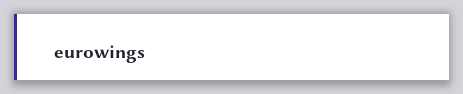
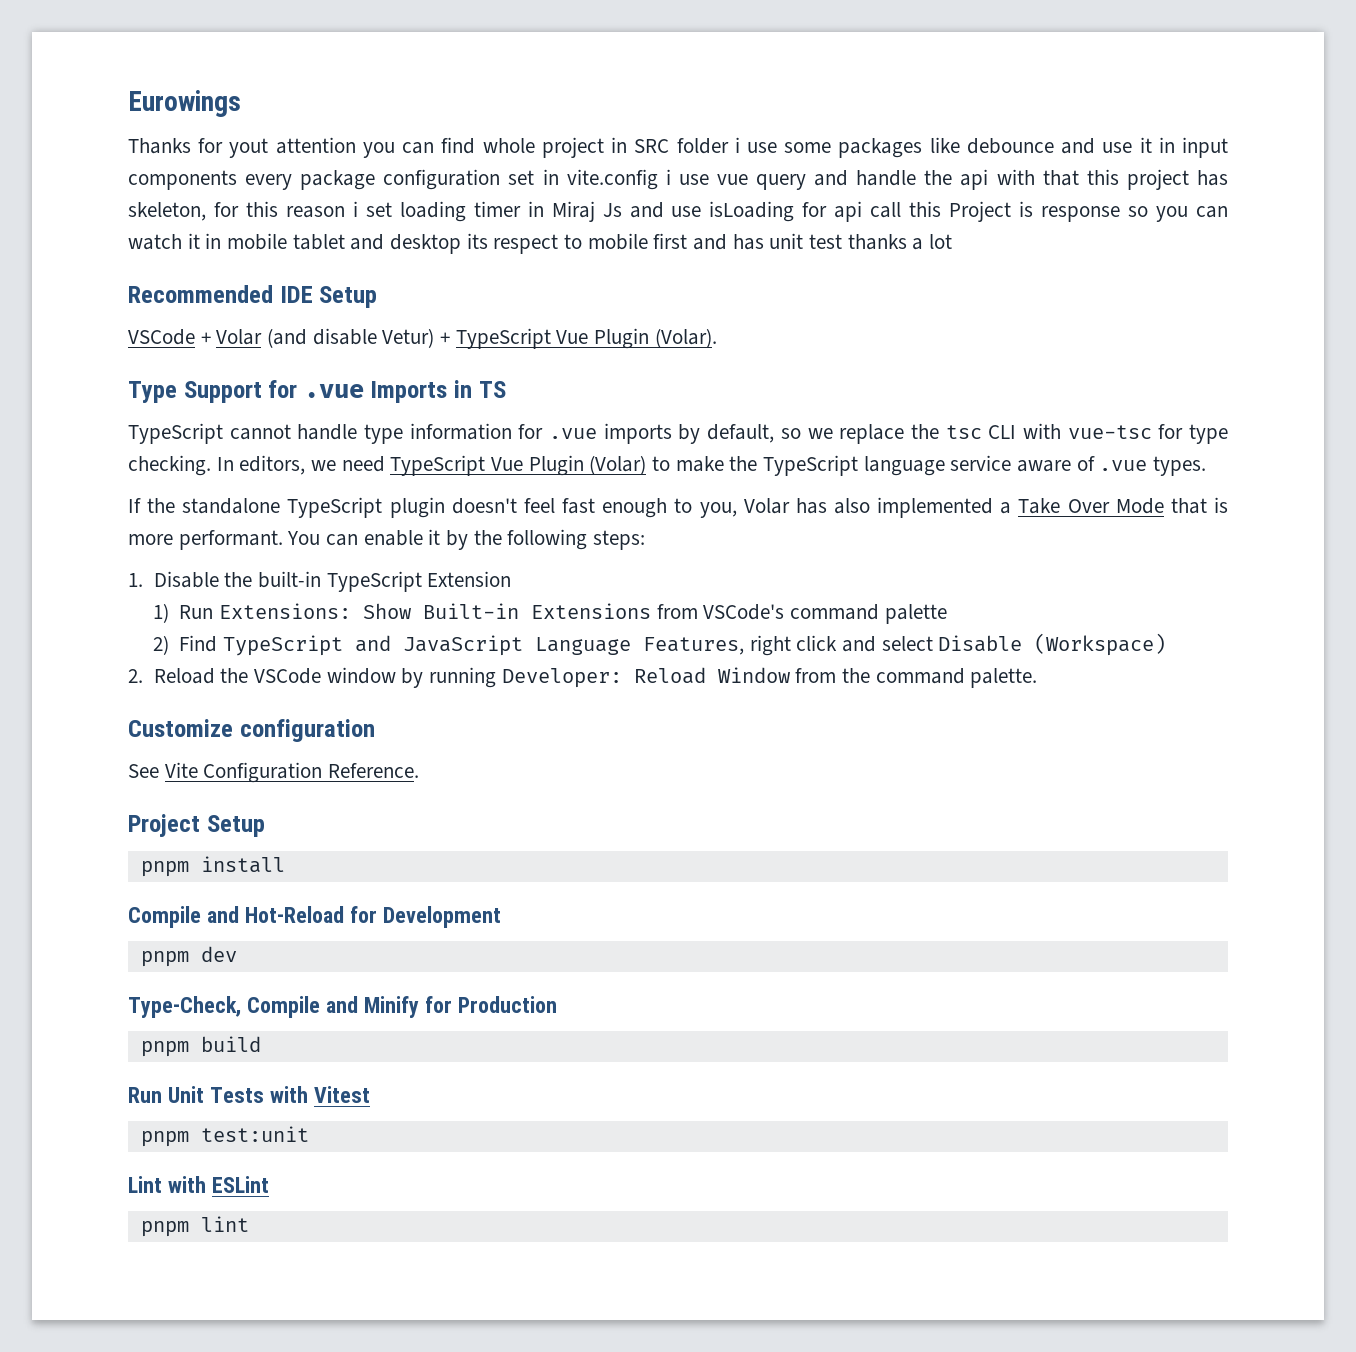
[54,45,145,63] eurowings -> [128,90,241,117] [128,137,1229,158] [128,169,1228,190] [128,201,1228,222] [128,233,953,254] [128,285,378,308] [128,328,717,349] [128,380,506,403] [128,423,1229,444] [128,455,1207,476] [128,497,1228,518] [128,529,646,550] [128,571,512,592] [152,603,947,624] [152,633,1167,656] [128,667,1038,688] [128,719,375,742] [128,762,420,783] [128,814,265,837] [140,856,285,877] [128,906,501,928] [140,946,237,967] [128,996,557,1018] [140,1036,261,1057] [128,1086,370,1103] [140,1126,309,1147] [128,1176,269,1193] [140,1216,249,1237] Eurowings // Thanks for yout attention you can find whole project in SRC folder i use some packages like debounce and use it in input components every package configuration set in vite.config i use vue query and handle the api with that this project has skeleton, for this reason i set loading timer in Miraj Js and use isLoading for api call this Project is response so you can watch it in mobile tablet and desktop its respect to mobile first and has unit test thanks a lot // Recommended IDE Setup // VSCode + Volar (and disable Vetur) + TypeScript Vue Plugin (Volar). // Type Support for .vue Imports in TS // TypeScript cannot handle type information for .vue imports by default, so we replace the tsc CLI with vue-tsc for type checking. In editors, we need TypeScript Vue Plugin (Volar) to make the TypeScript language service aware of .vue types. // If the standalone TypeScript plugin doesn't feel fast enough to you, Volar has also implemented a Take Over Mode that is more performant. You can enable it by the following steps: // 1. Disable the built-in TypeScript Extension // 1) Run Extensions: Show Built-in Extensions from VSCode's command palette // 2) Find TypeScript and JavaScript Language Features, right click and select Disable (Workspace) // 2. Reload the VSCode window by running Developer: Reload Window from the command palette. // Customize configuration // See Vite Configuration Reference. // Project Setup // pnpm install // Compile and Hot-Reload for Development // pnpm dev // Type-Check, Compile and Minify for Production // pnpm build // Run Unit Tests with Vitest // pnpm test:unit // Lint with ESLint // pnpm lint

